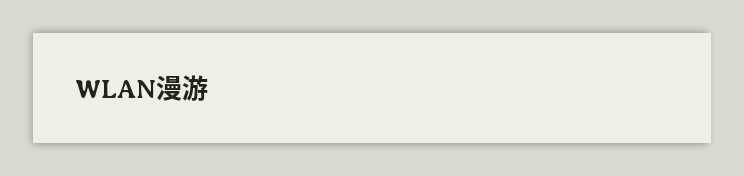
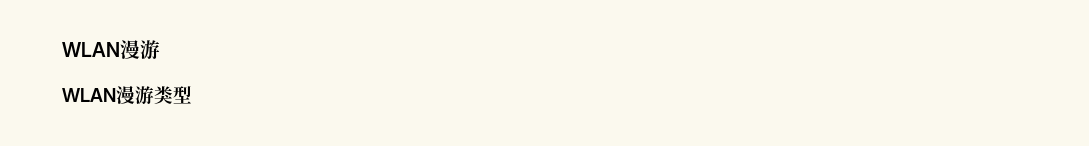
[75,75,208,101] WLAN漫游 -> [62,40,160,59] [62,86,192,104] WLAN漫游 // WLAN漫游类型

